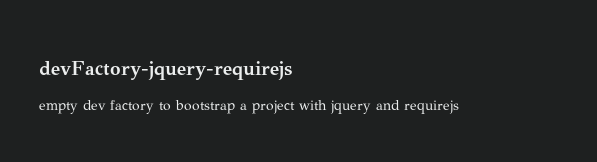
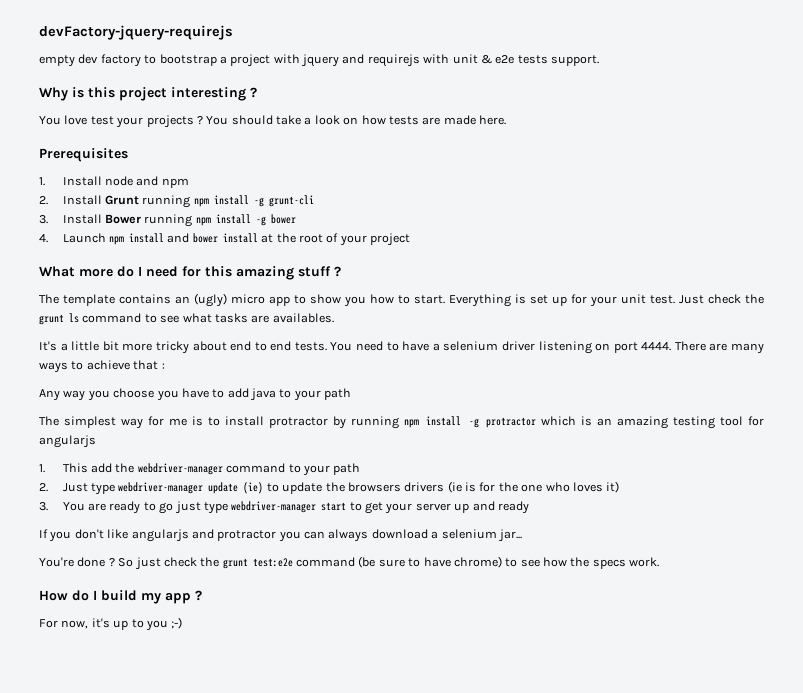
(459, 107) none -> [423,54,599,66] [39,87,257,101] [39,115,506,128] [39,148,128,162] [39,176,189,188] [39,195,314,208] [39,214,296,227] [39,233,411,246] [39,266,341,280] [39,293,764,307] [39,313,334,325] [39,341,765,354] [39,360,165,373] [39,388,352,401] [39,416,764,429] [39,435,96,448] [39,463,361,476] [39,481,620,495] [39,501,529,514] [39,529,522,542] [39,556,660,570] [39,590,202,604] [39,617,183,631] with unit & e2e tests support. // Why is this project interesting ? // You love test your projects ? You should take a look on how tests are made here. // Prerequisites // 1. Install node and npm // 2. Install Grunt running npm install -g grunt-cli // 3. Install Bower running npm install -g bower // 4. Launch npm install and bower install at the root of your project // What more do I need for this amazing stuff ? // The template contains an (ugly) micro app to show you how to start. Everything is set up for your unit test. Just check the grunt ls command to see what tasks are availables. // It's a little bit more tricky about end to end tests. You need to have a selenium driver listening on port 4444. There are many ways to achieve that : // Any way you choose you have to add java to your path // The simplest way for me is to install protractor by running npm install -g protractor which is an amazing testing tool for angularjs // 1. This add the webdriver-manager command to your path // 2. Just type webdriver-manager update (ie) to update the browsers drivers (ie is for the one who loves it) // 3. You are ready to go just type webdriver-manager start to get your server up and ready // If you don't like angularjs and protractor you can always download a selenium jar... // You're done ? So just check the grunt test:e2e command (be sure to have chrome) to see how the specs work. // How do I build my app ? // For now, it's up to you ;-)

